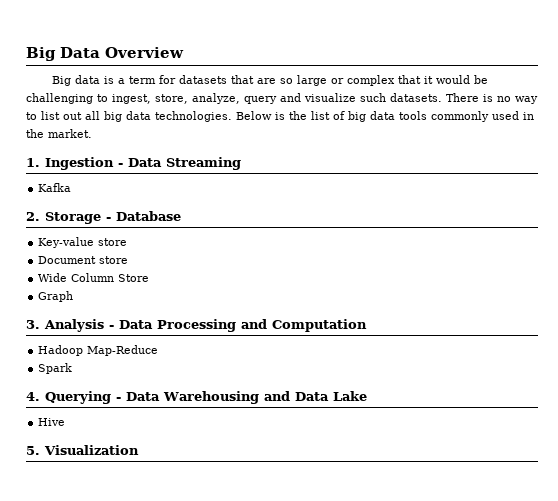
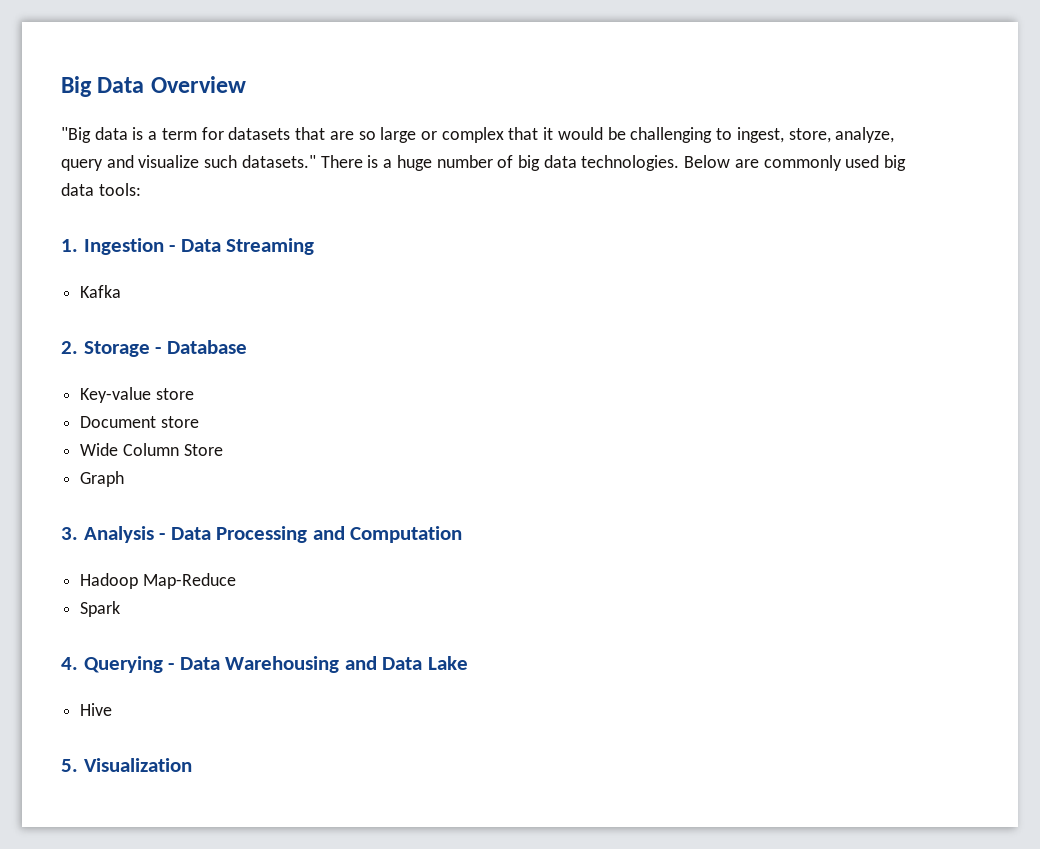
[52,76,72,86] Big -> [61,127,91,143] "Big
[390,93,442,102] datasets. -> [241,155,316,168] datasets."
[497,96,538,104] [26,111,534,122] [26,129,92,138] no way to list out all big data technologies. Below is the list of big data tools commonly used in the market. -> [383,155,907,171] [61,183,141,196] a huge number of big data technologies. Below are commonly used big data tools:

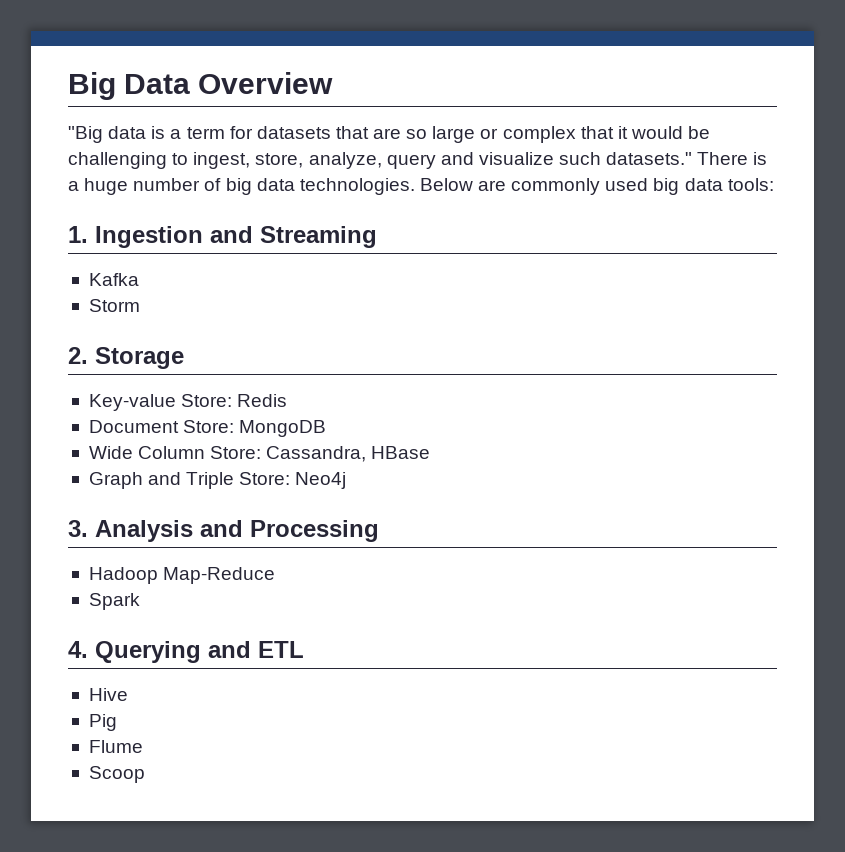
[169,239,221,252] - Data -> [210,226,253,243] and
(122, 291) none -> [88,299,140,312] // Storm
[155,340,247,354] - Database -> (184, 358) none
[155,388,194,400] store -> [181,394,288,407] Store: Redis
[160,416,199,428] store -> [183,420,327,437] Store: MongoDB
[183,444,223,456] [80,471,125,487] Store // Graph -> [210,446,431,462] [88,472,347,489] Store: Cassandra, HBase // Graph and Triple Store: Neo4j
[159,527,211,540] - Data -> [200,520,243,537] and
[312,526,463,543] and Computation -> (379, 531) none
[168,656,468,673] [80,703,113,716] [61,758,192,772] - Data Warehousing and Data Lake // Hive // 5. Visualization -> [208,641,304,658] [88,688,128,701] [88,714,117,731] [88,740,143,753] [88,766,145,783] and ETL // Hive // Pig // Flume // Scoop

